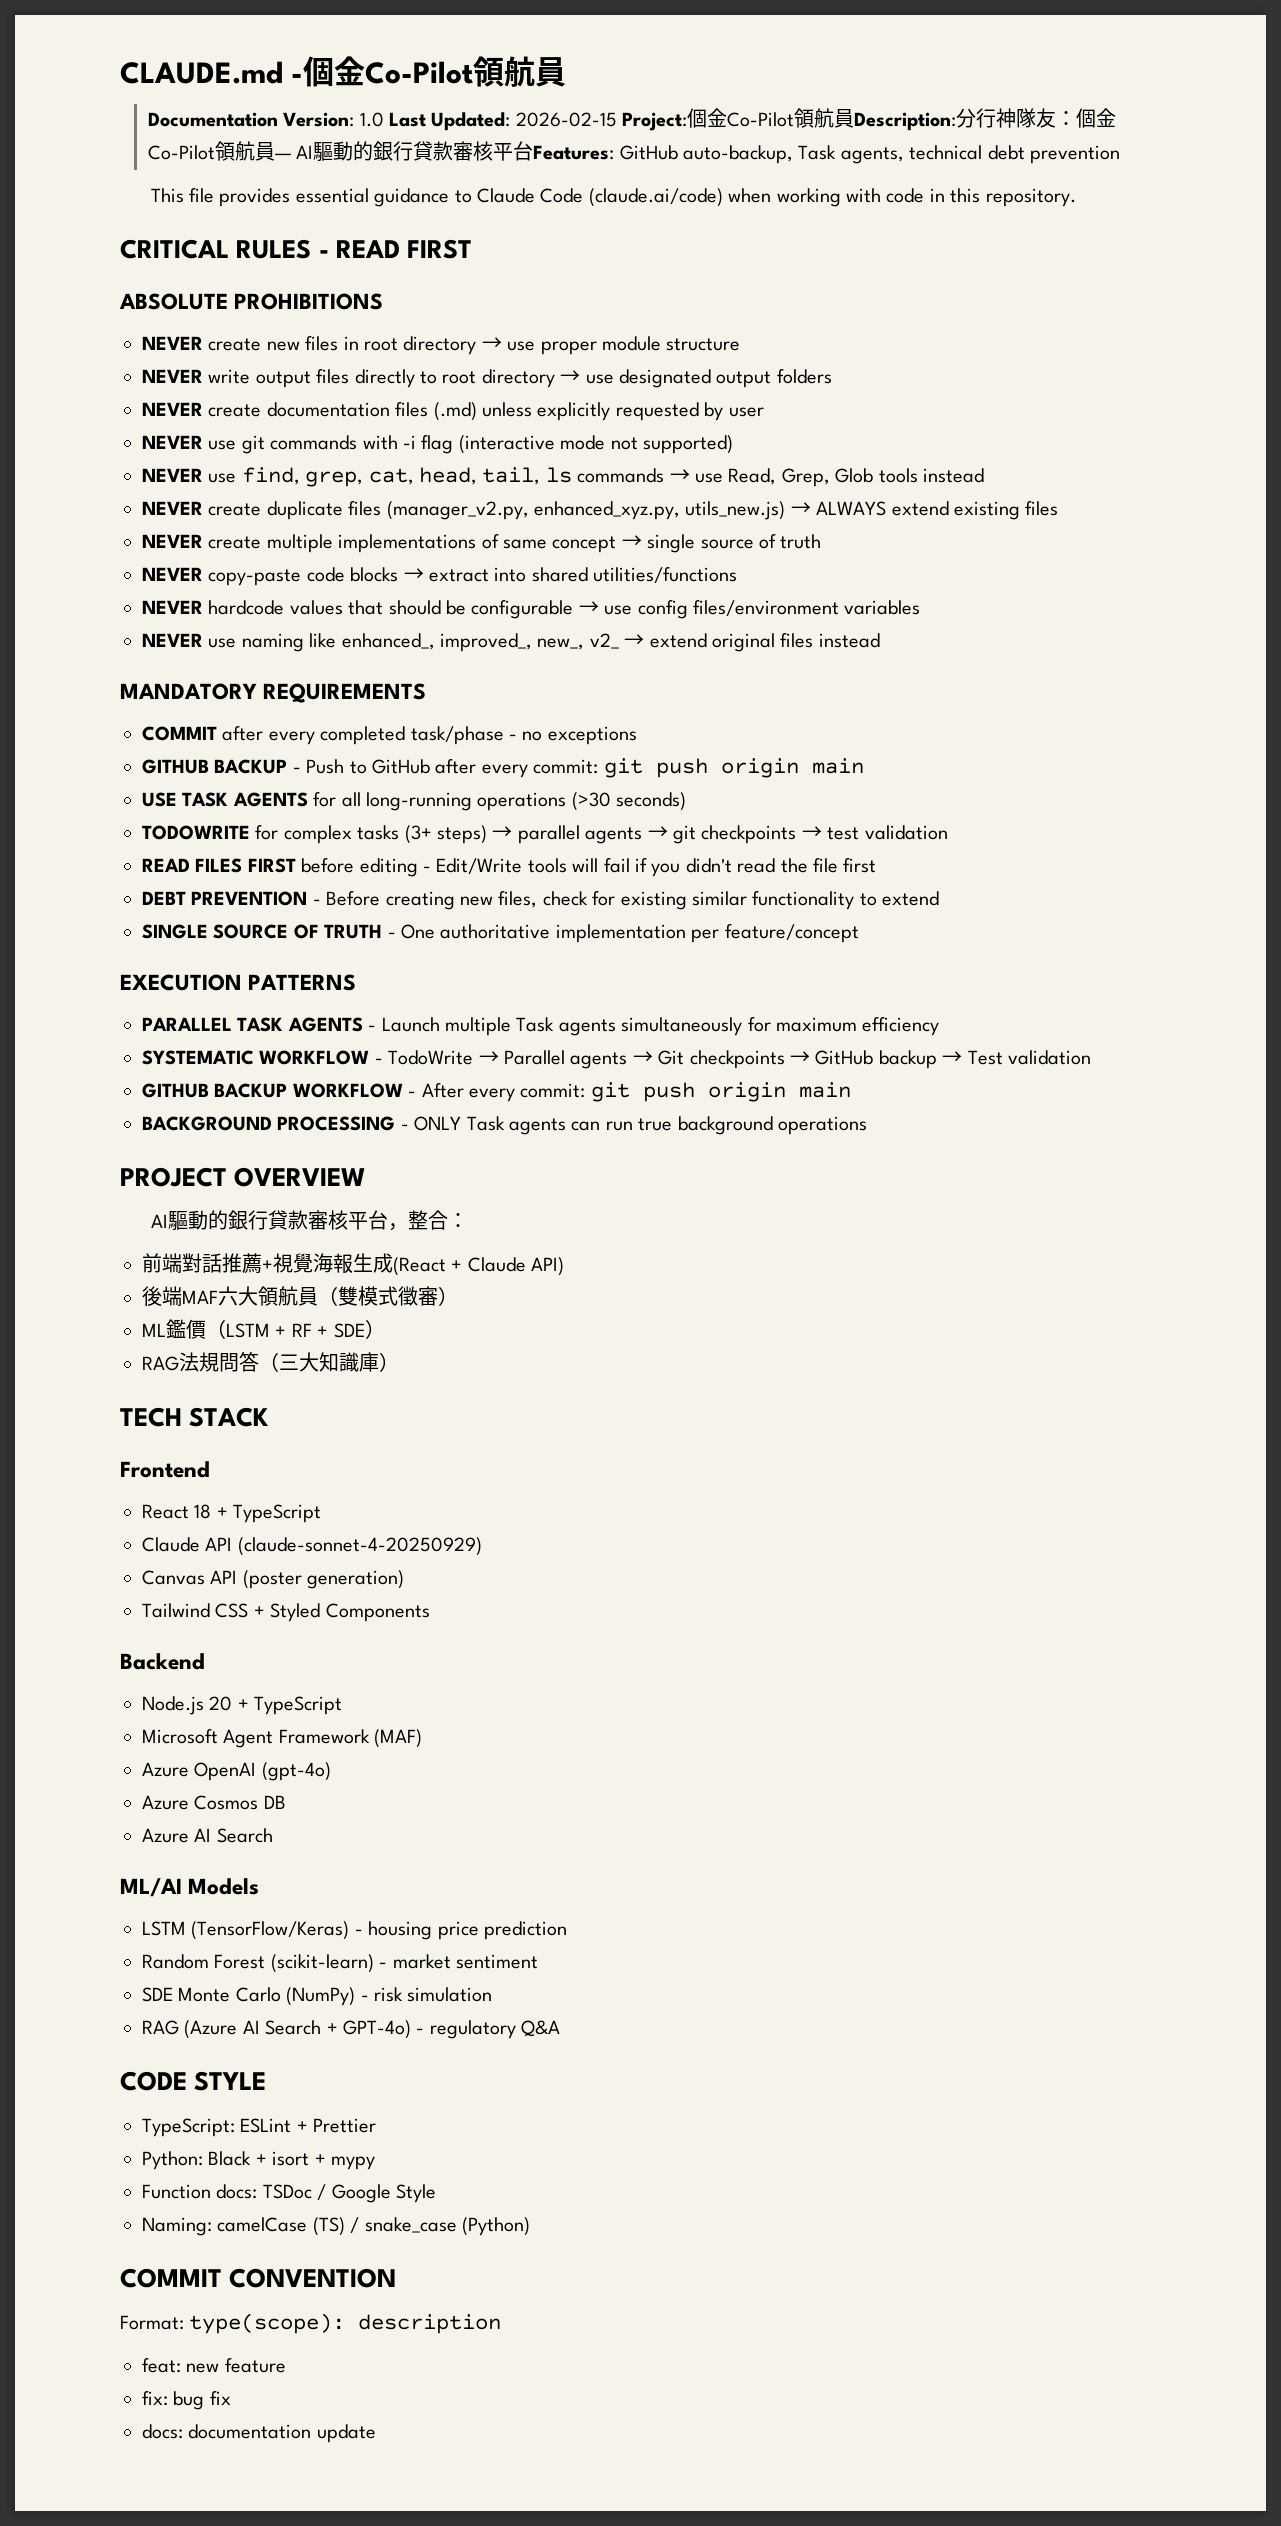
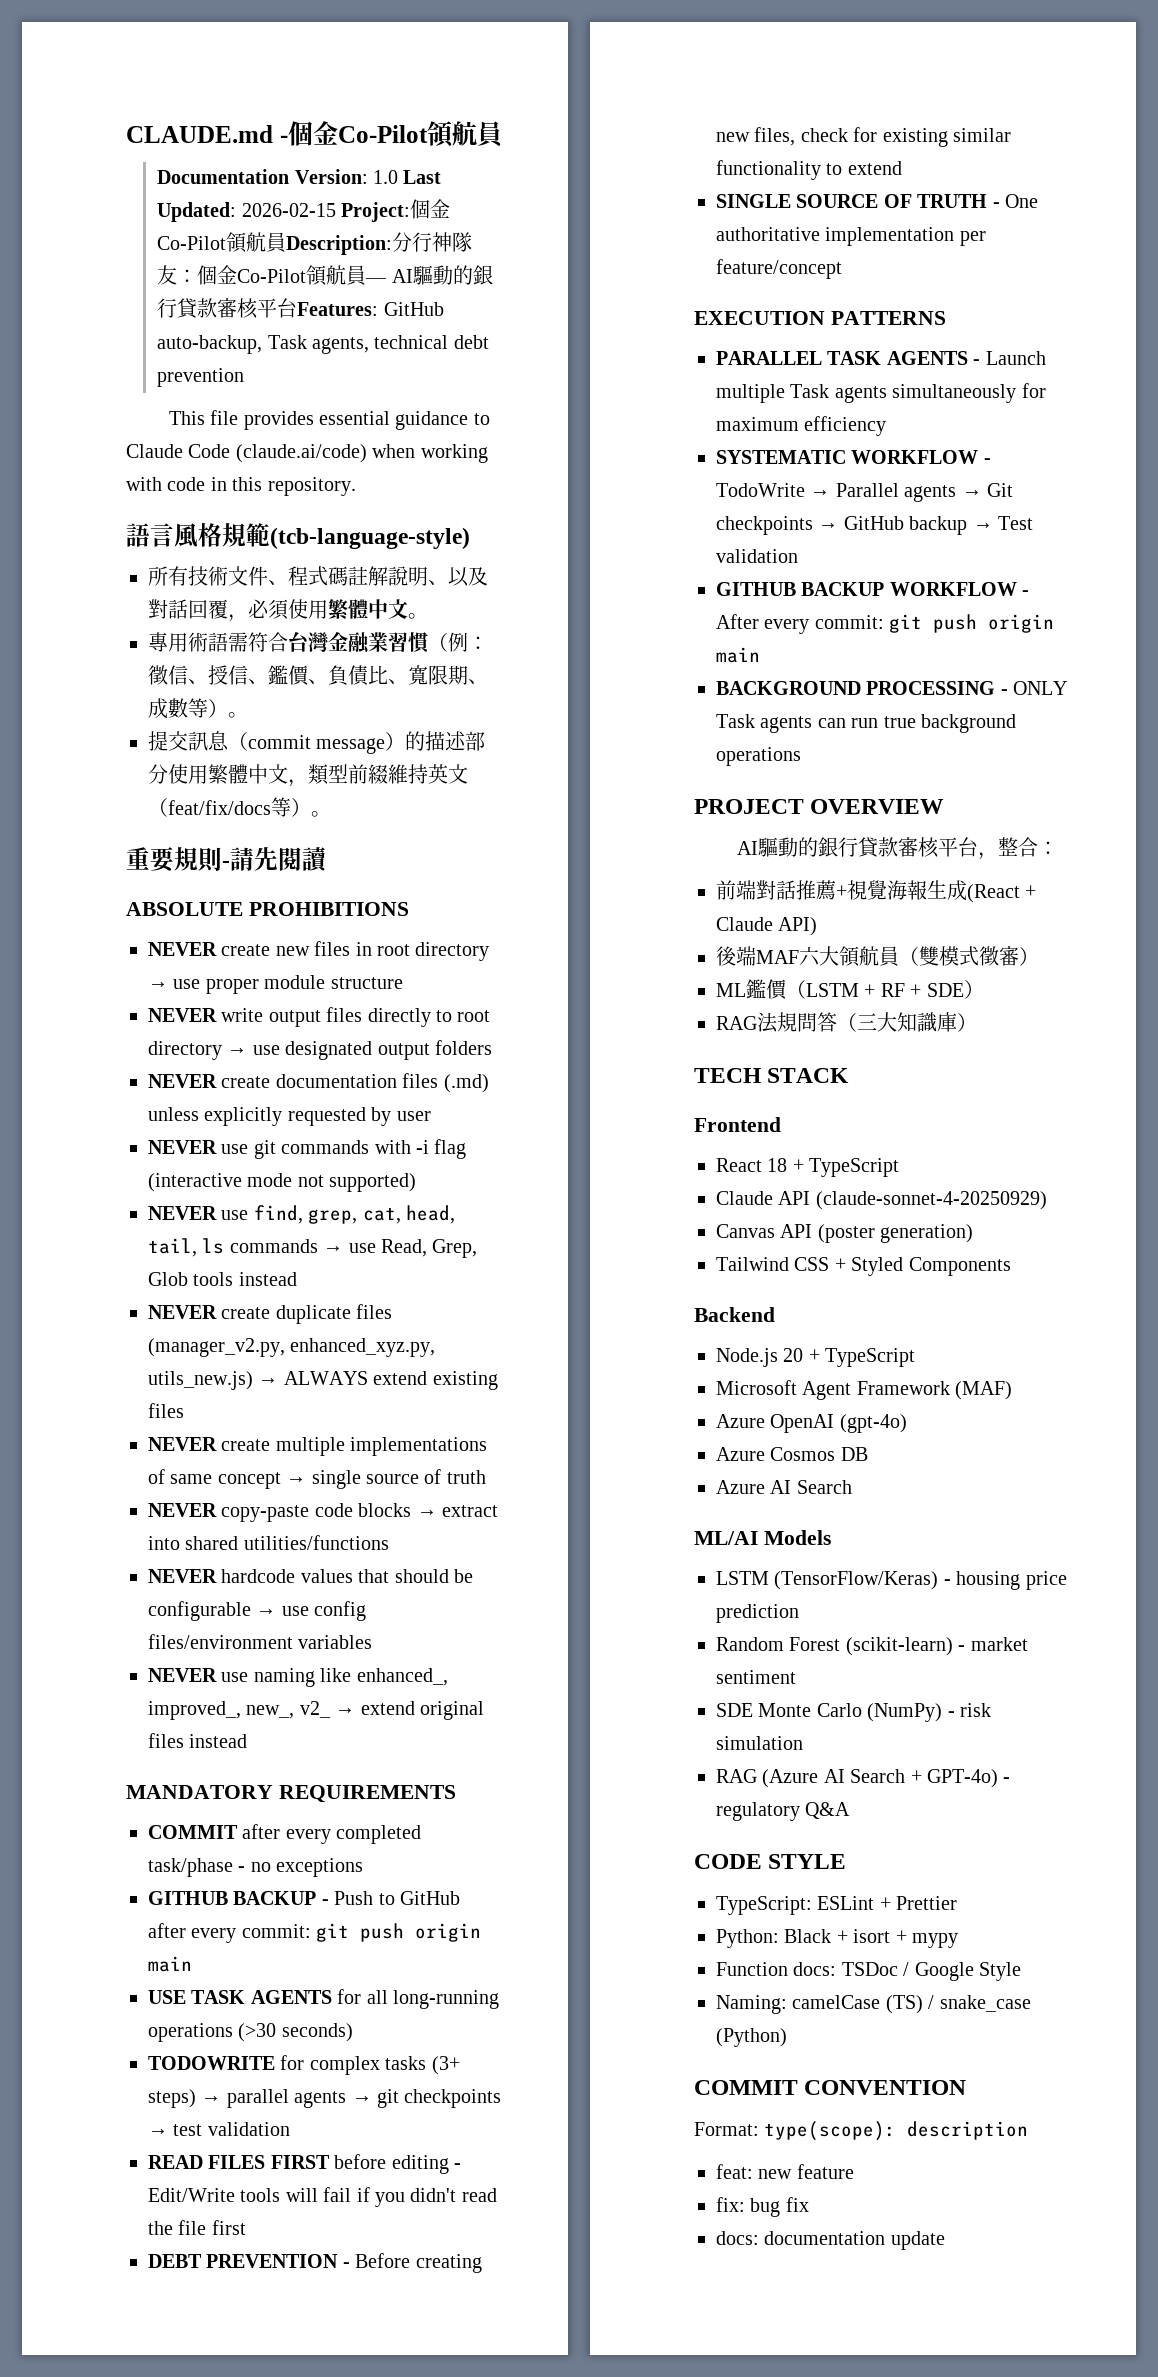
[120,239,473,259] CRITICAL RULES - READ FIRST -> [126,523,470,549] [148,566,488,587] [148,599,428,622] [148,632,488,654] [148,665,488,686] [148,698,248,719] [148,731,486,754] [148,764,468,787] [148,797,331,817] [126,847,328,872] 語言風格規範(tcb-language-style) // 所有技術文件、程式碼註解說明、以及對話回覆，必須使用繁體中文。 // 專用術語需符合台灣金融業習慣（例：徵信、授信、鑑價、負債比、寬限期、成數等）。 // 提交訊息（commit message）的描述部分使用繁體中文，類型前綴維持英文（feat/fix/docs等）。 // 重要規則-請先閱讀

